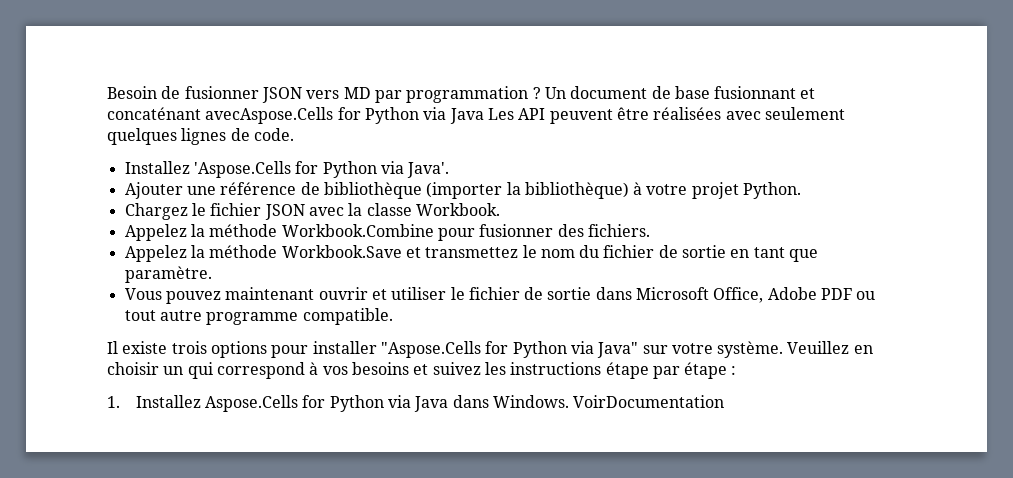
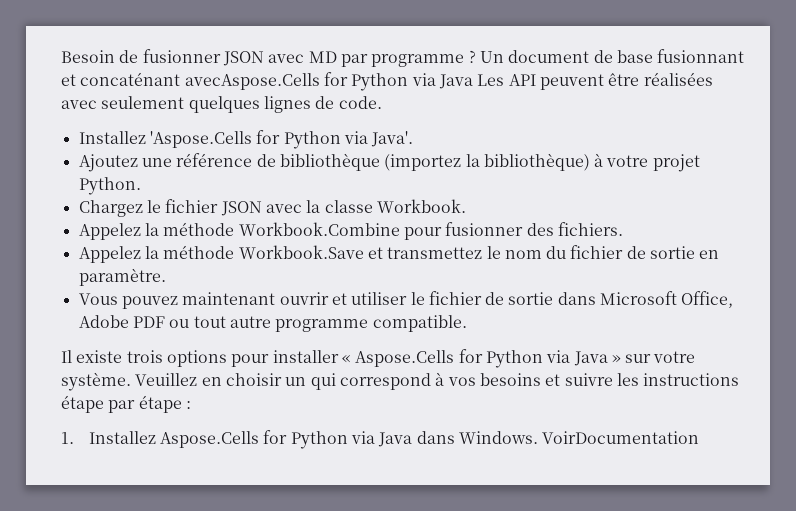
[306,90,340,99] vers -> [268,54,305,63] avec
[406,86,529,103] programmation -> [371,54,465,67] programme
[124,182,183,199] Ajouter -> [78,154,138,172] Ajoutez
[426,182,503,199] (importer -> [384,154,462,171] (importez
[753,247,819,262] tant que -> (720, 254) none
[380,341,639,358] "Aspose.Cells for Python via Java" -> [341,349,621,368] « Aspose.Cells for Python via Java »
[432,362,481,375] suivez -> [564,373,613,386] suivre

